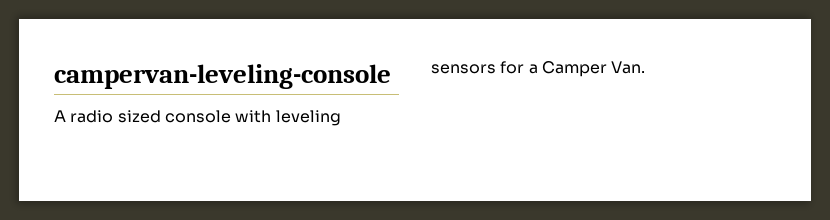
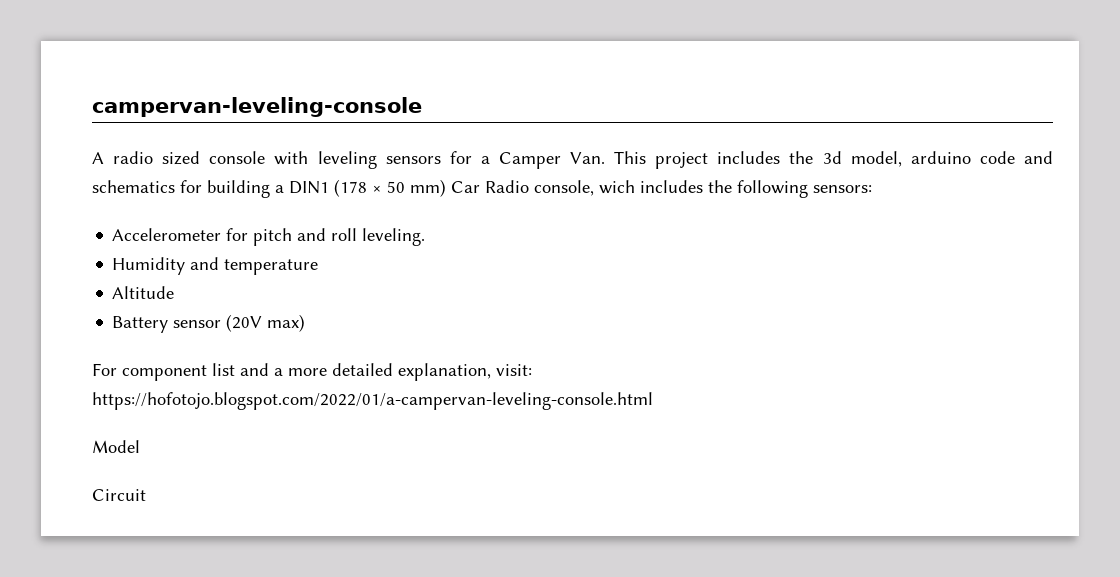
(646, 67) none -> [614,151,1053,169] [92,179,872,198] [112,228,426,246] [112,257,319,275] [112,286,175,299] [112,314,306,333] [92,363,532,381] [92,392,653,410] [92,440,140,453] [92,489,146,501] This project includes the 3d model, arduino code and schematics for building a DIN1 (178 × 50 mm) Car Radio console, wich includes the following sensors: // Accelerometer for pitch and roll leveling. // Humidity and temperature // Altitude // Battery sensor (20V max) // For component list and a more detailed explanation, visit: https://hofotojo.blogspot.com/2022/01/a-campervan-leveling-console.html // Model // Circuit

